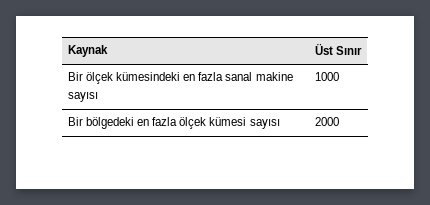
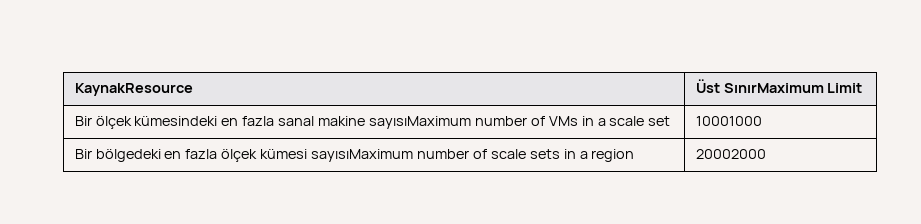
[67,45,108,57] Kaynak -> [74,83,193,96] KaynakResource
[335,46,362,55] Sınır -> [723,83,863,93] SınırMaximum Limit
[67,92,98,102] [314,72,339,81] sayısı | 1000 -> [368,116,671,129] [695,116,762,126] sayısıMaximum number of VMs in a scale set | 10001000
[249,119,280,129] [314,117,339,126] sayısı | 2000 -> [311,149,635,162] [695,149,766,159] sayısıMaximum number of scale sets in a region | 20002000

